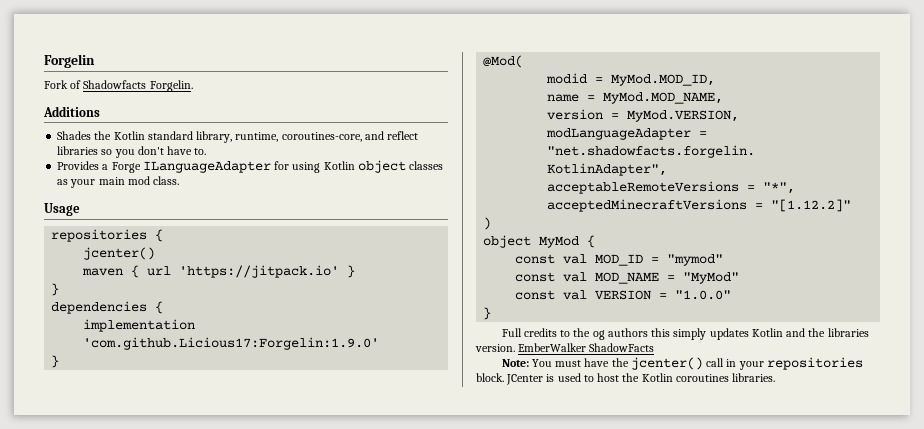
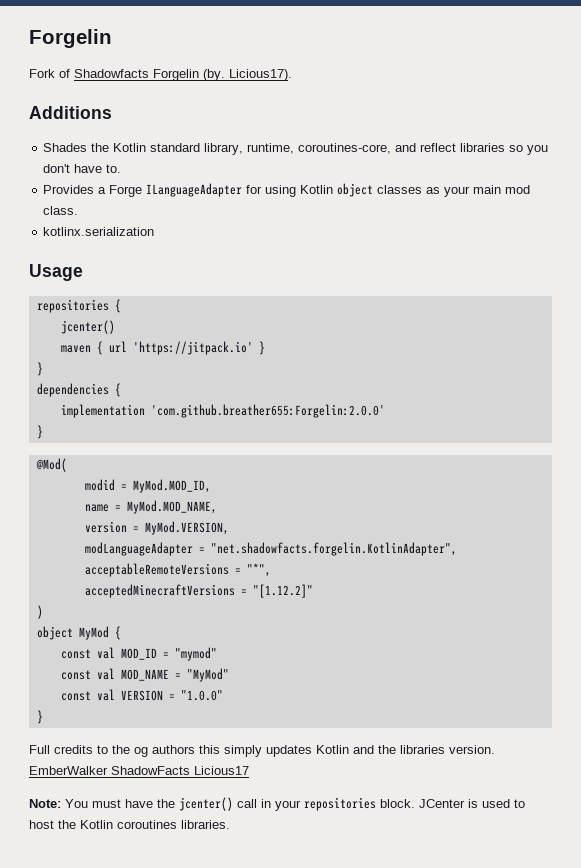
[149,80,193,92] Forgelin. -> [153,69,292,81] Forgelin (by. Licious17).
(180, 180) none -> [43,227,155,236] // kotlinx.serialization
[83,337,380,350] 'com.github.Licious17:Forgelin:1.9.0' -> [150,404,385,418] 'com.github.breather655:Forgelin:2.0.0'
(655, 347) none -> [194,766,249,775] Licious17

